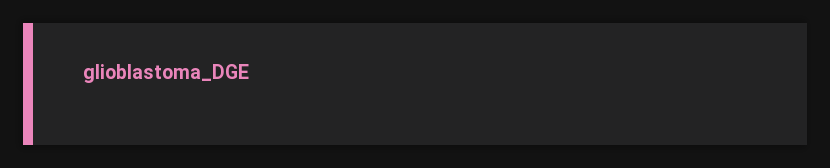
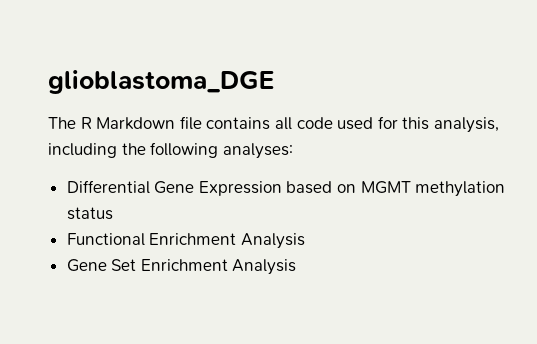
(249, 73) none -> [48,116,499,133] [48,142,293,159] [66,180,506,197] [66,207,113,220] [66,233,305,249] [66,259,297,275] // The R Markdown file contains all code used for this analysis, including the following analyses: // Differential Gene Expression based on MGMT methylation status // Functional Enrichment Analysis // Gene Set Enrichment Analysis

